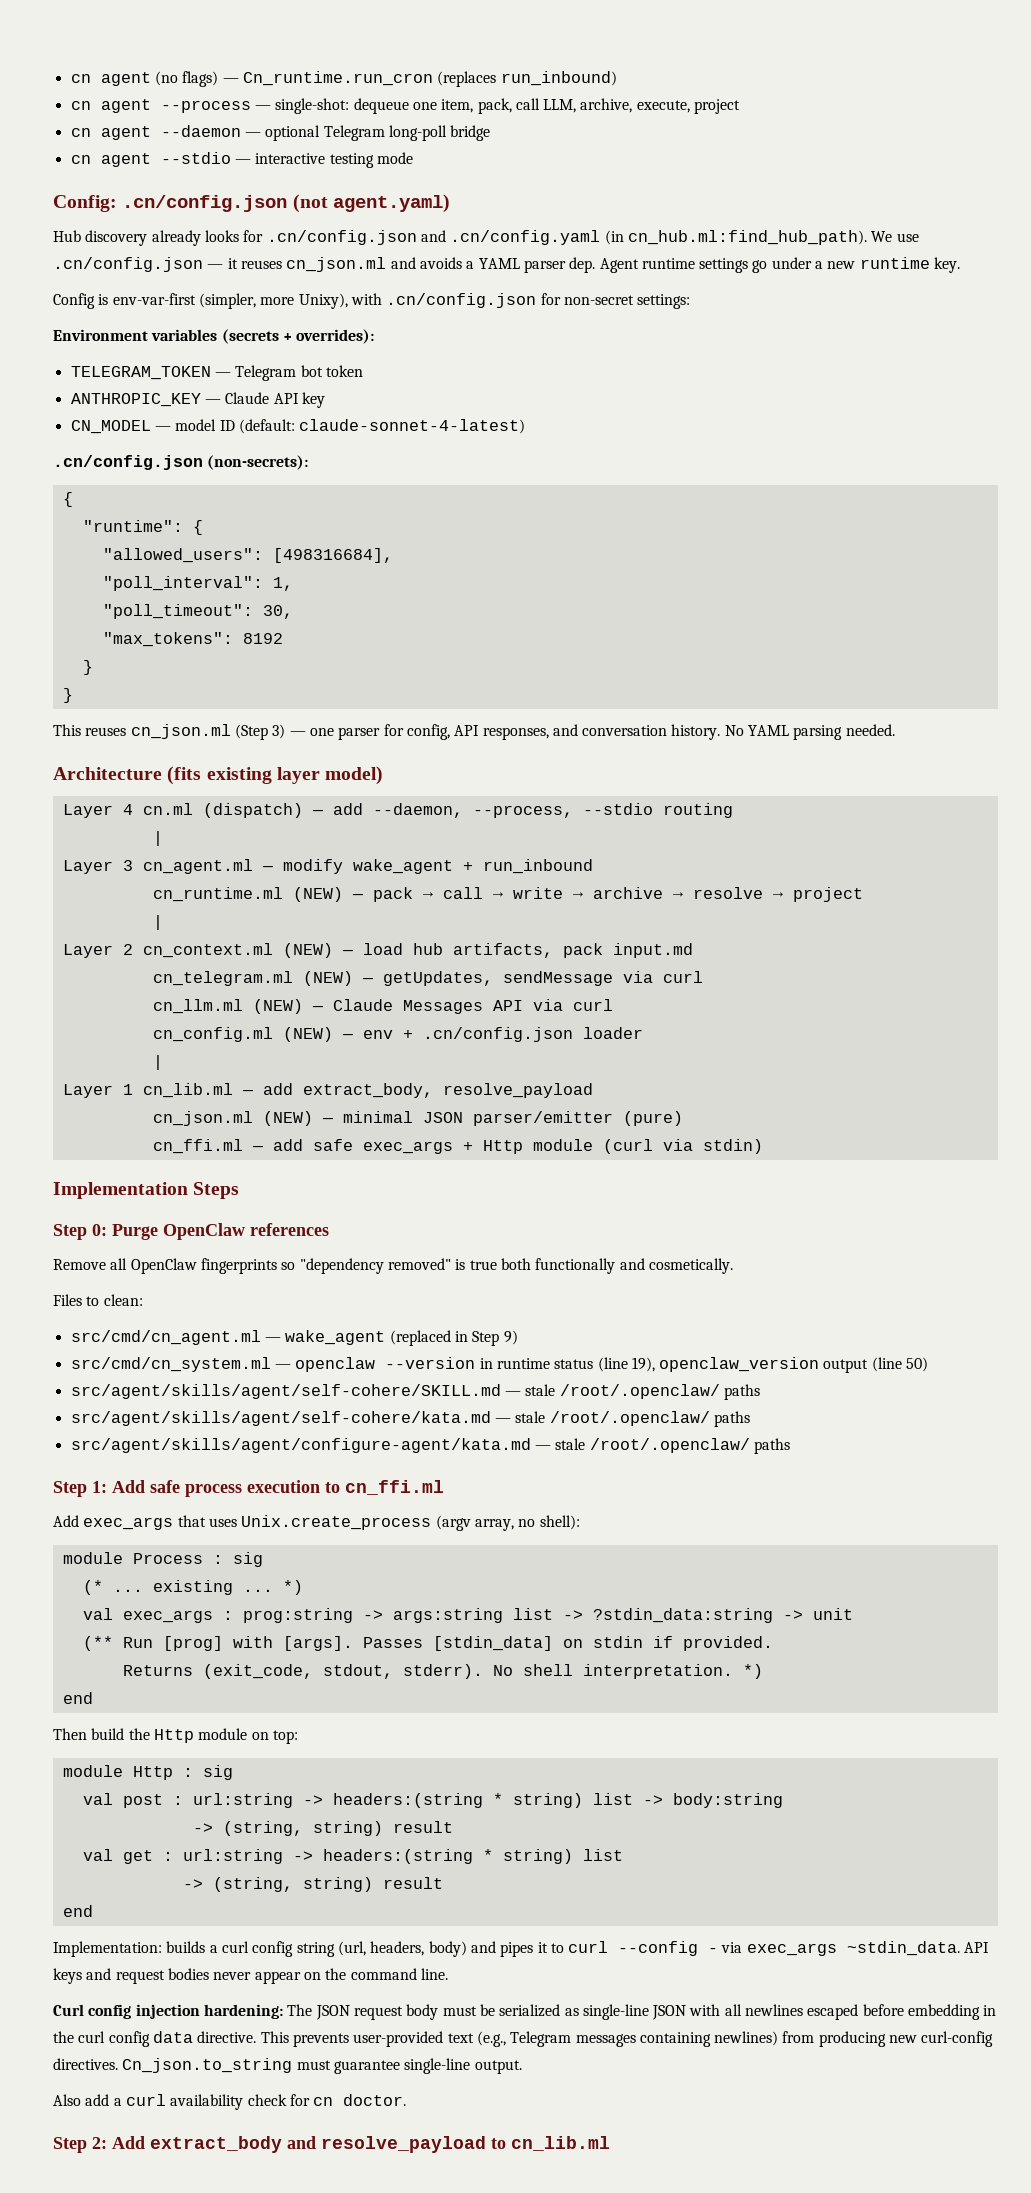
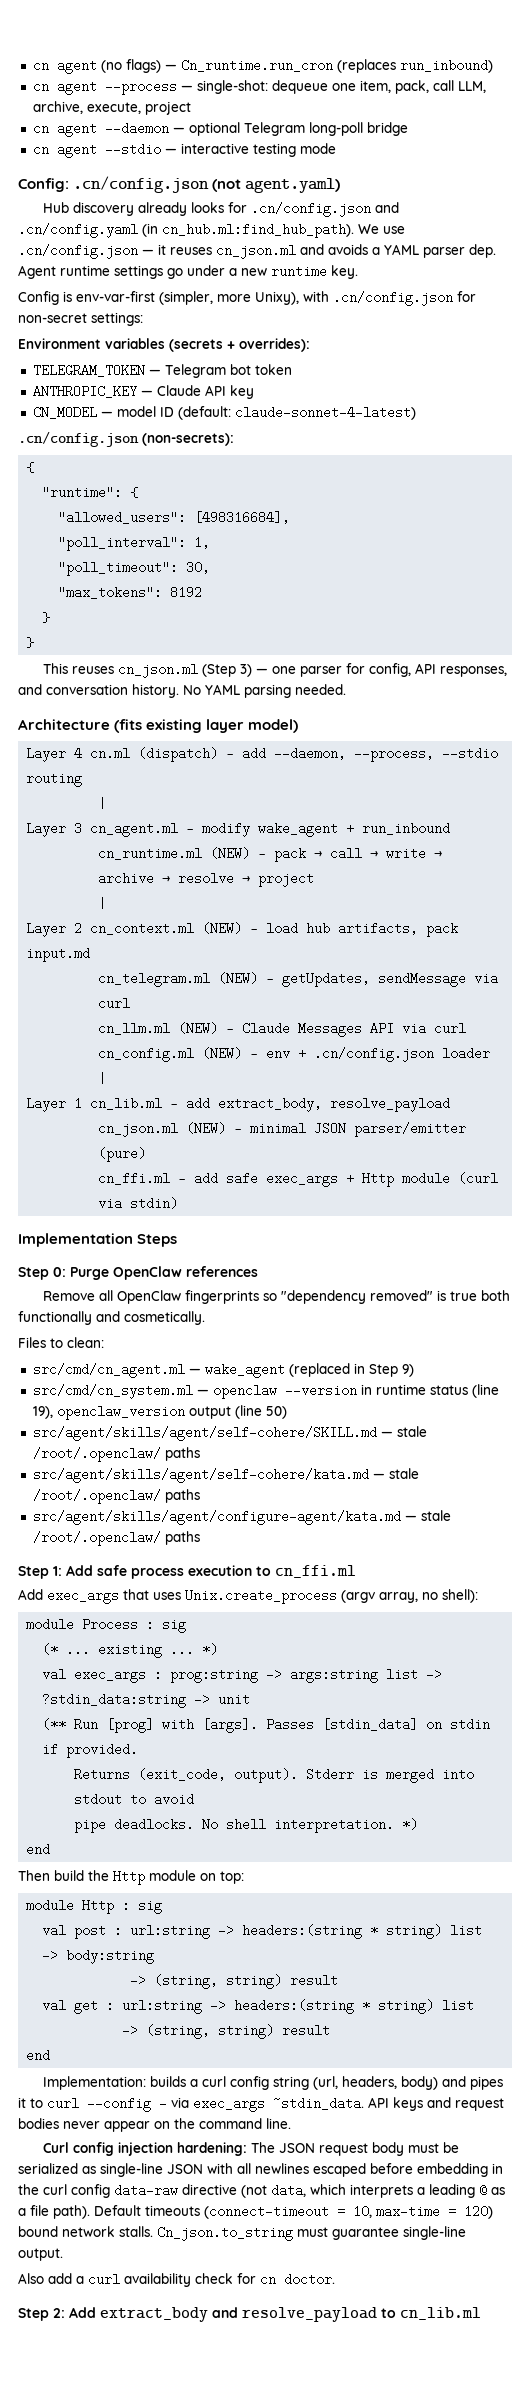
[322,1664,483,1679] stdout, stderr). -> [234,1768,475,1783] [74,1793,195,1806] [74,1818,195,1833] output). Stderr is merged into stdout to avoid // pipe deadlocks.
[152,2031,994,2047] [53,2058,118,2070] data directive. This prevents user-provided text (e.g., Telegram messages containing newlines) from producing new curl-config directives. -> [114,2184,505,2198] [18,2205,493,2219] [18,2226,153,2237] data-raw directive (not data, which interprets a leading @ as a file path). Default timeouts (connect-timeout = 10, max-time = 120) bound network stalls.

